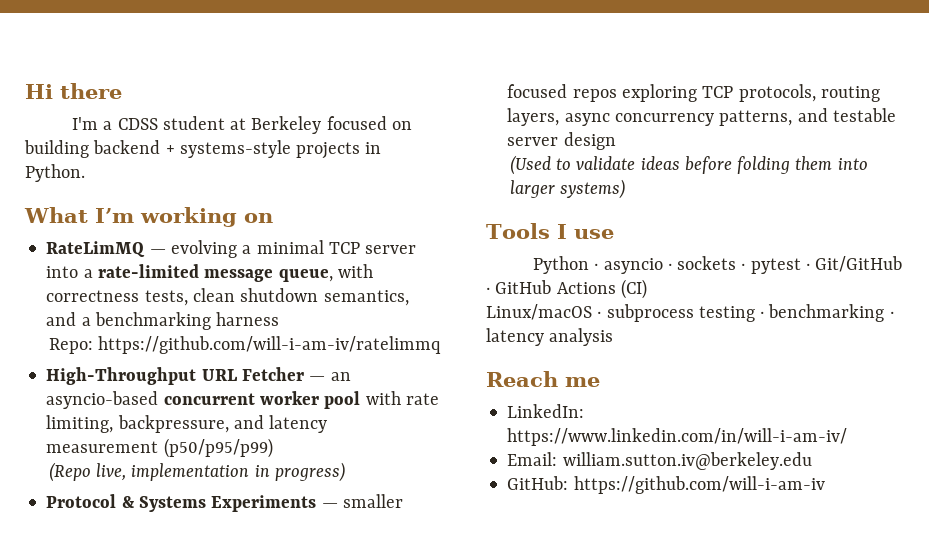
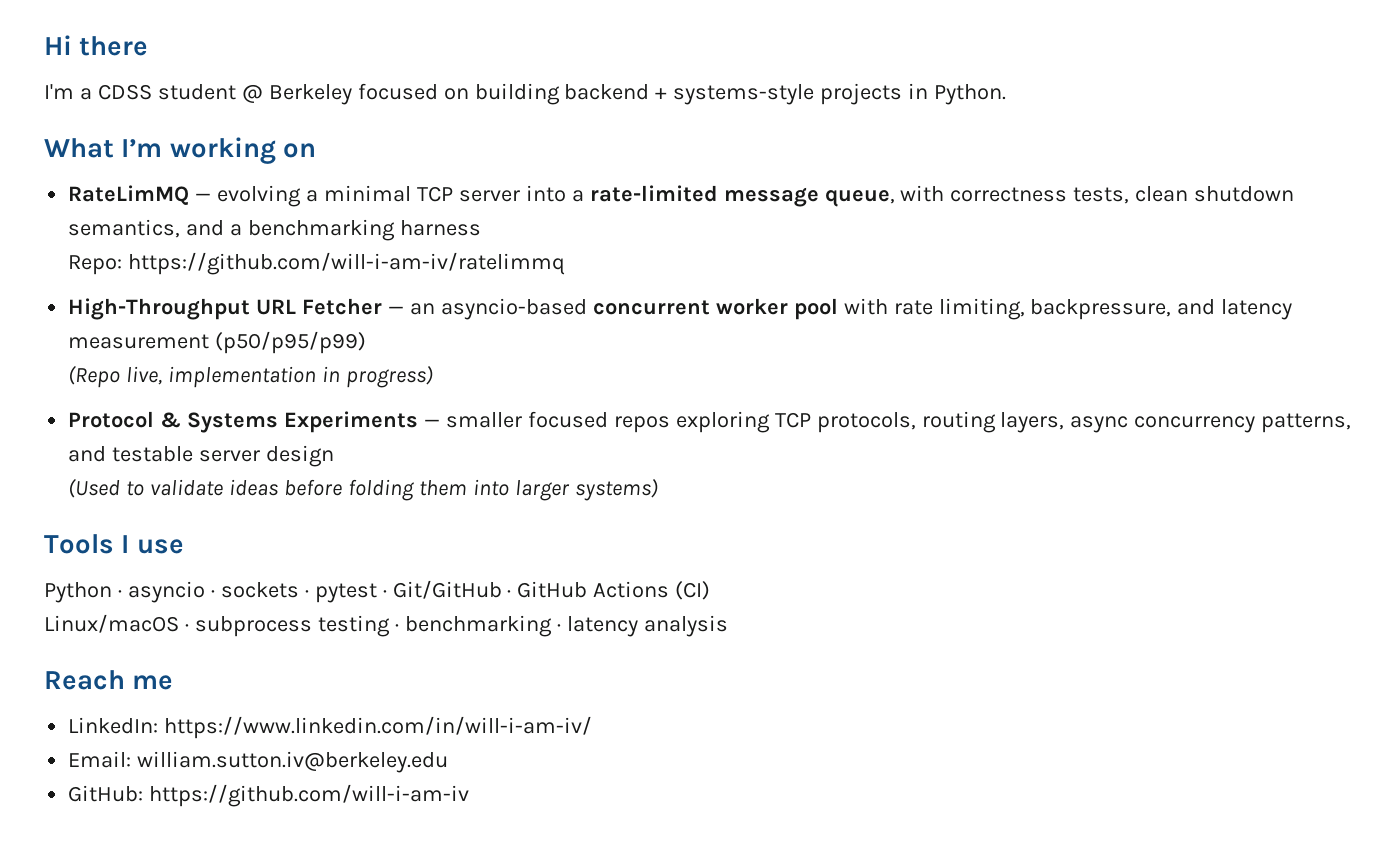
[230,118,247,130] at -> [241,84,263,103] @

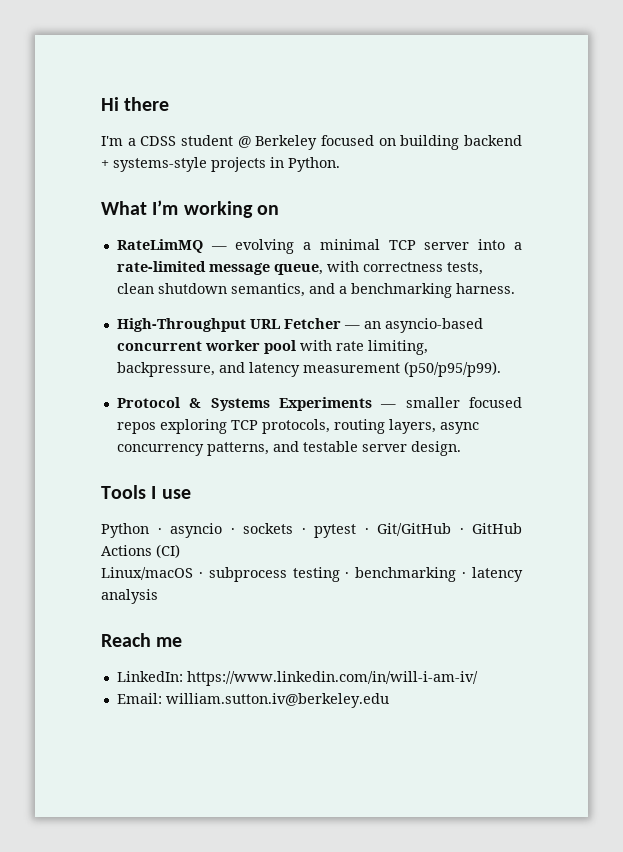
[399,220,481,236] [68,252,566,275] harness // Repo: https://github.com/will-i-am-iv/ratelimmq -> [455,283,515,294] harness.
[215,331,367,354] [68,365,433,388] (p50/p95/p99) // (Repo live, implementation in progress) -> [403,361,501,377] (p50/p95/p99).
[266,445,335,467] [68,478,658,501] design // (Used to validate ideas before folding them into larger systems) -> [410,441,461,456] design.
[68,784,470,807] // GitHub: https://github.com/will-i-am-iv -> (389, 700) none

